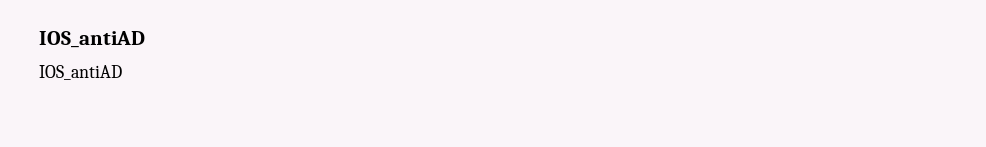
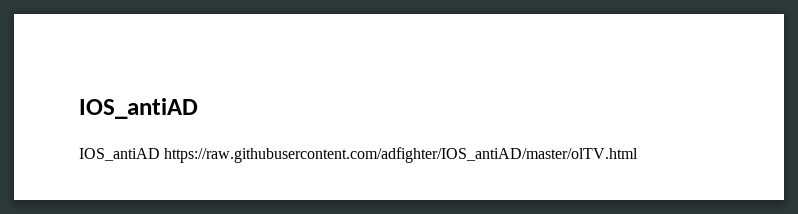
(122, 72) none -> [164,147,639,163] https://raw.githubusercontent.com/adfighter/IOS_antiAD/master/olTV.html

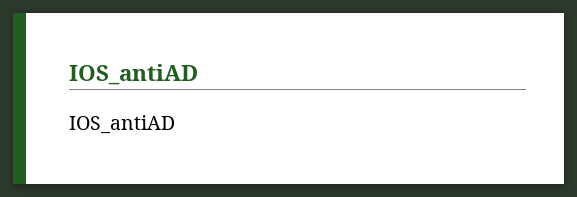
[164,147,639,163] https://raw.githubusercontent.com/adfighter/IOS_antiAD/master/olTV.html -> (175, 124) none

